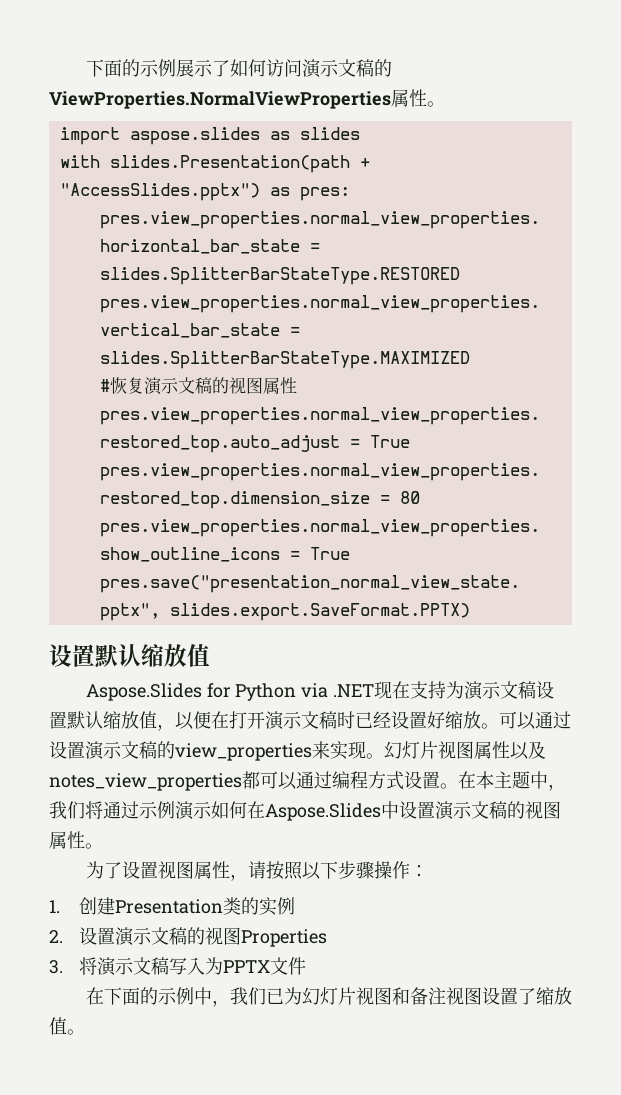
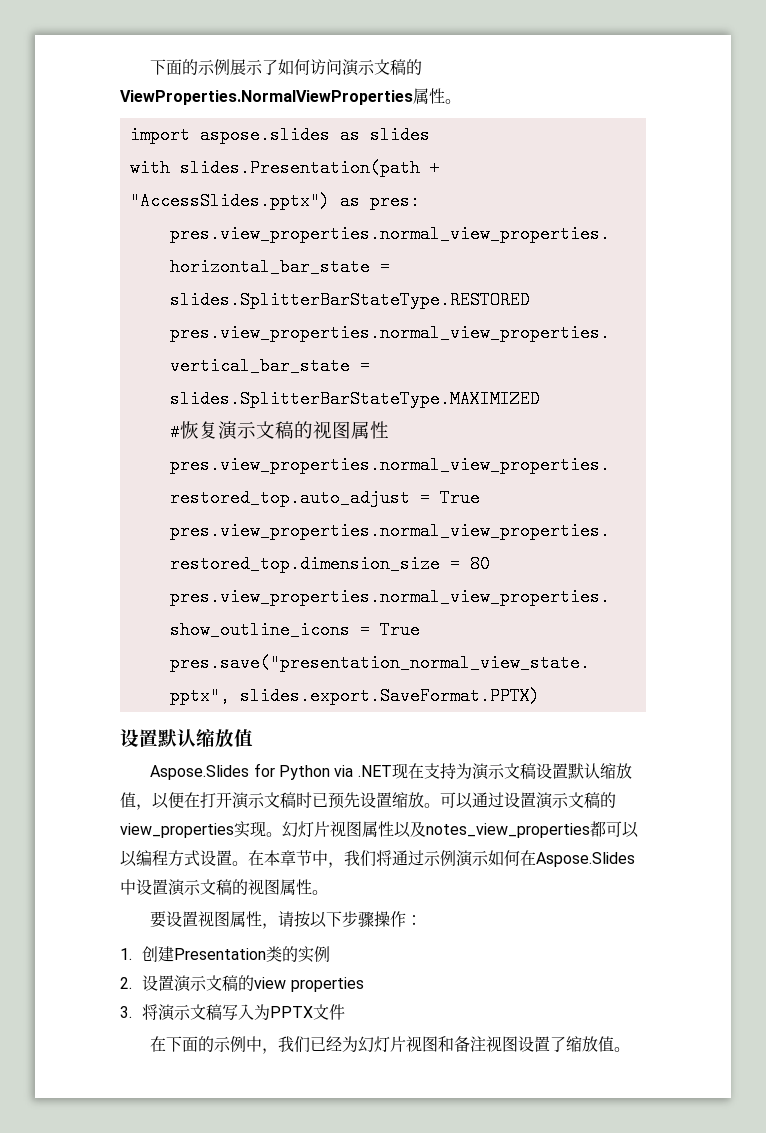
[373,711,445,729] 经设置好 -> [328,792,392,809] 预先设置
[312,741,330,759] 来 -> (234, 830) none
[296,771,332,789] 通过 -> [120,850,137,867] 以
[494,771,530,789] 主题 -> [280,850,312,866] 章节
[85,861,122,879] 为了 -> [150,911,167,928] 要
[283,861,303,880] 照 -> (311, 919) none
[205,927,328,947] 视图Properties -> [254,977,364,992] view properties
(284, 996) none -> [326,1036,343,1052] 经

